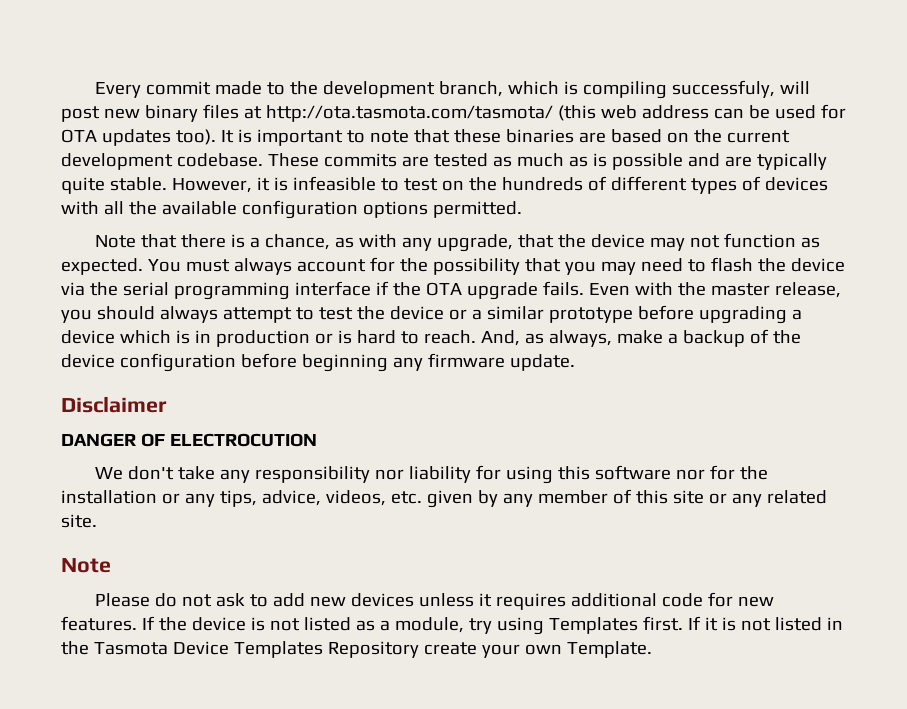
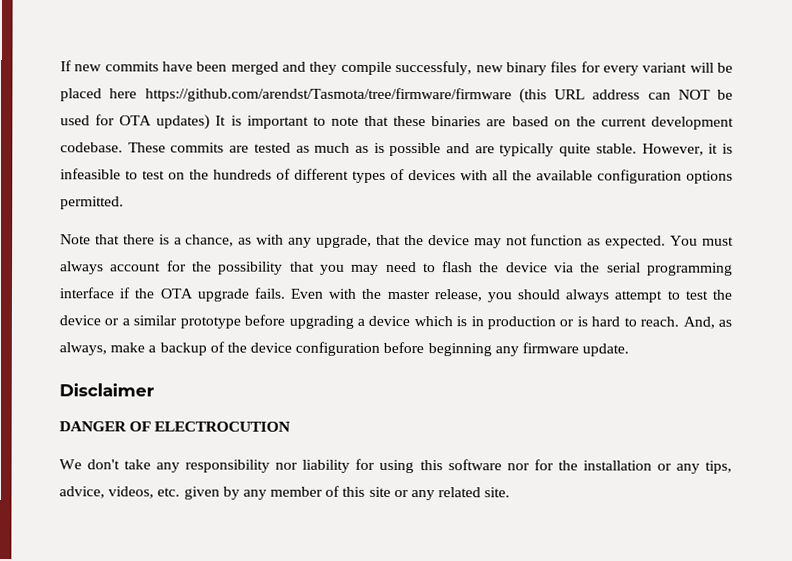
[95,80,811,99] [61,104,637,122] Every commit made to the development branch, which is compiling successfuly, will post new binary files at http://ota.tasmota.com/tasmota/ (this web -> [60,60,734,76] [60,87,585,104] If new commits have been merged and they compile successfuly, new binary files for every variant will be placed here https://github.com/arendst/Tasmota/tree/firmware/firmware (this URL
(744, 113) none -> [677,89,711,100] NOT
[101,129,216,146] updates too). -> [156,114,211,130] updates)
[61,558,111,573] [95,592,775,610] [61,616,843,635] [61,641,652,658] // Note // Please do not ask to add new devices unless it requires additional code for new features. If the device is not listed as a module, try using Templates first. If it is not listed in the Tasmota Device Templates Repository create your own Template. -> (511, 492) none

